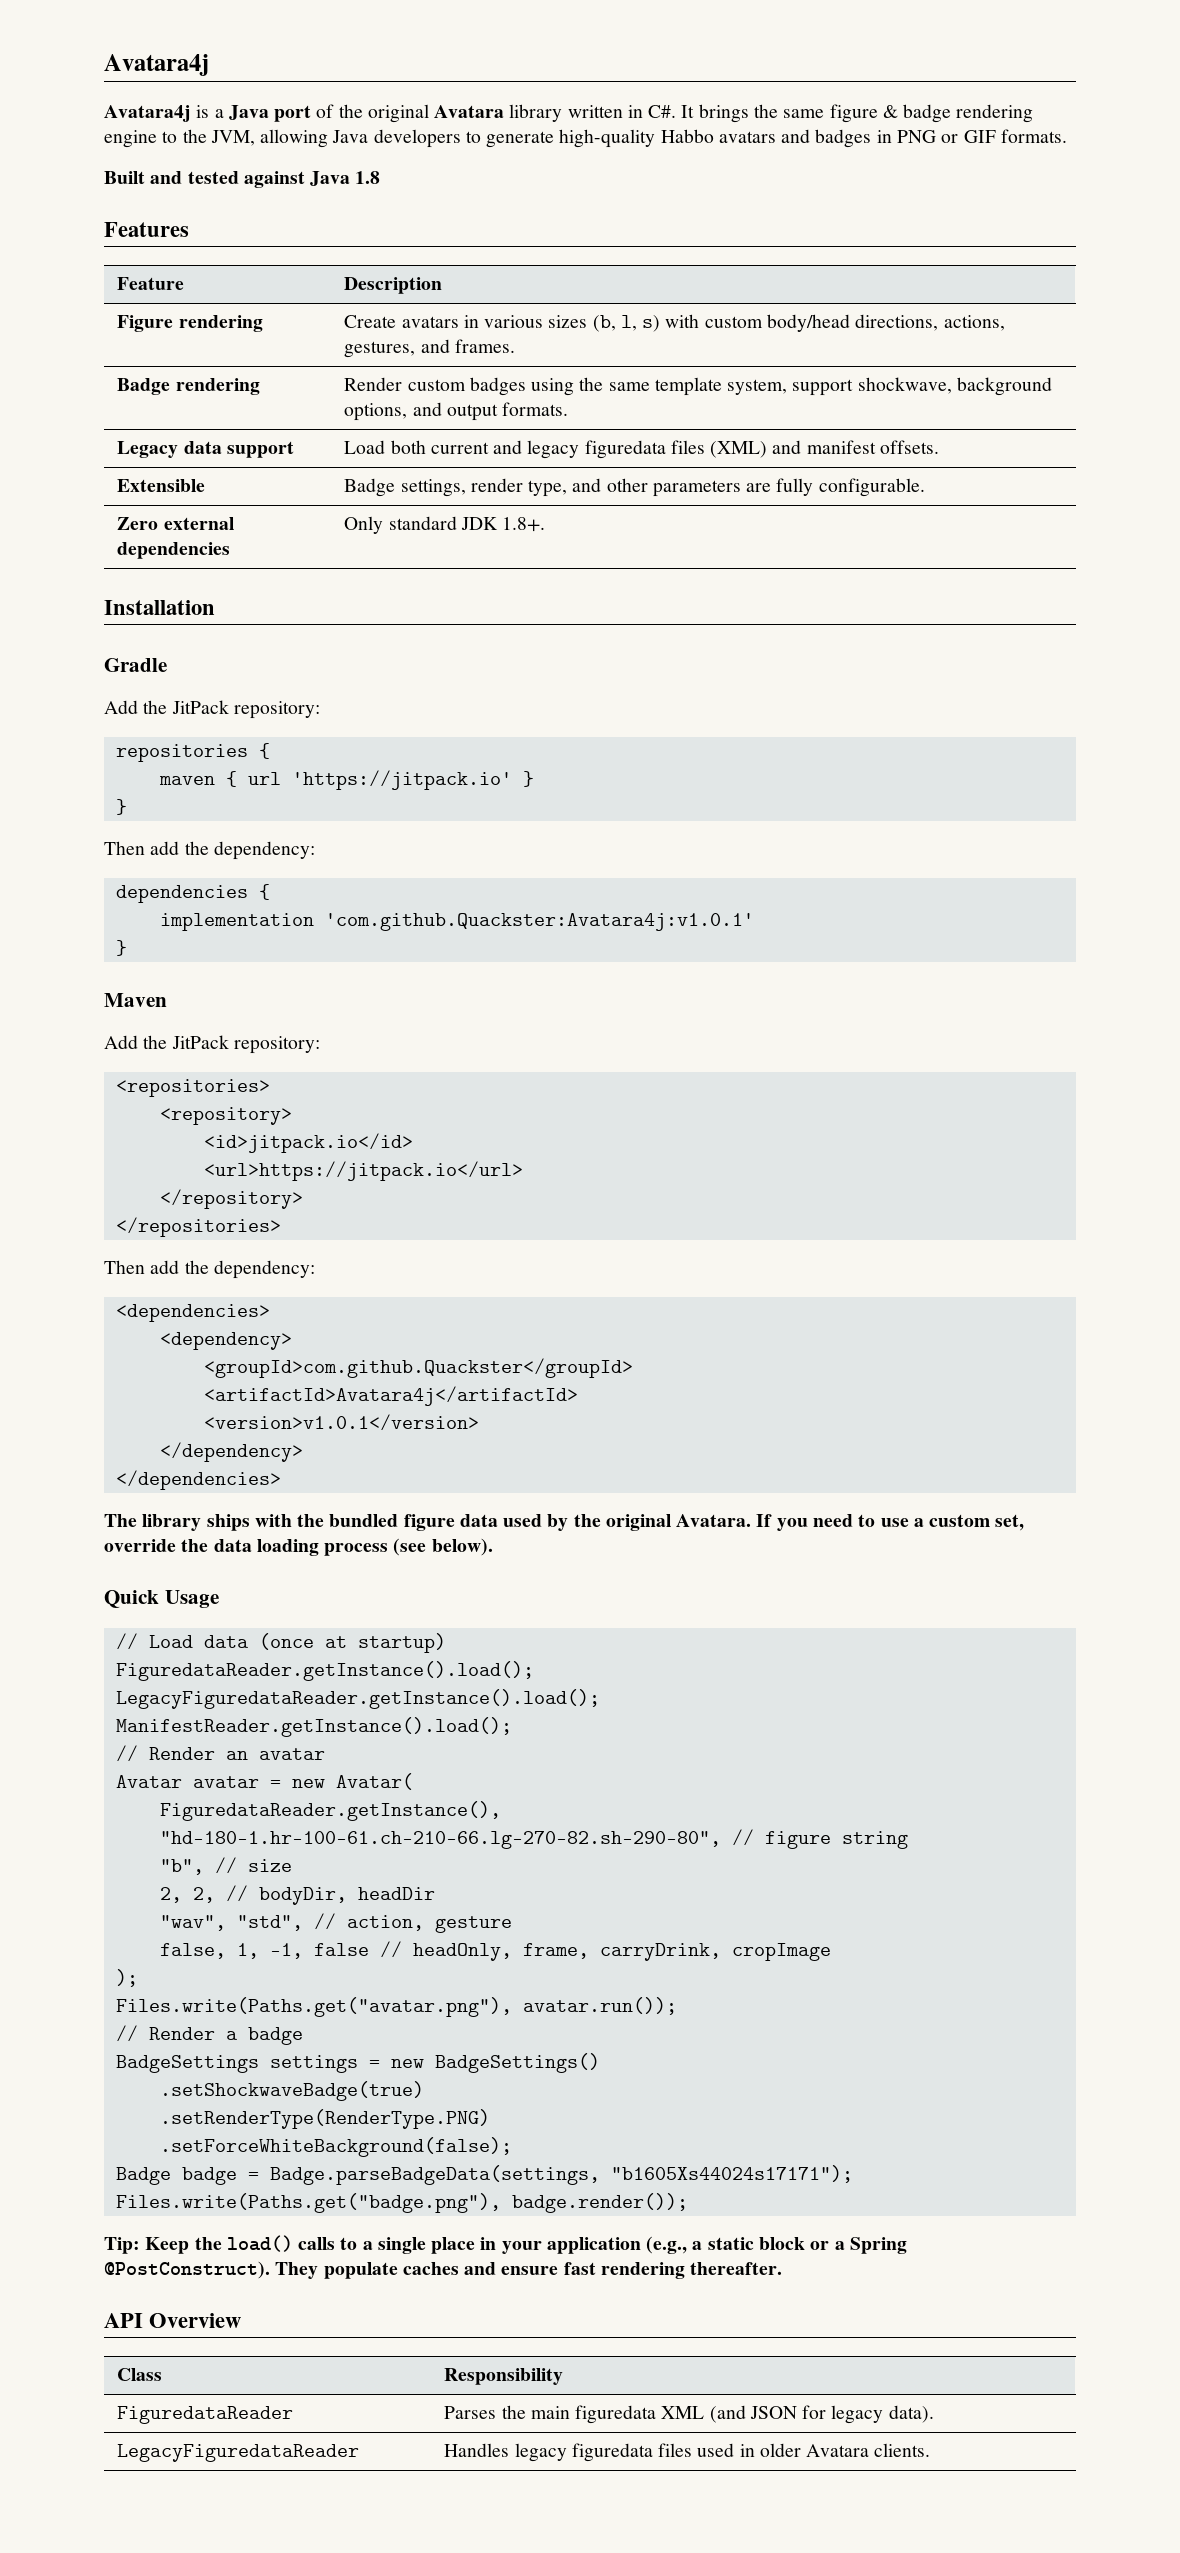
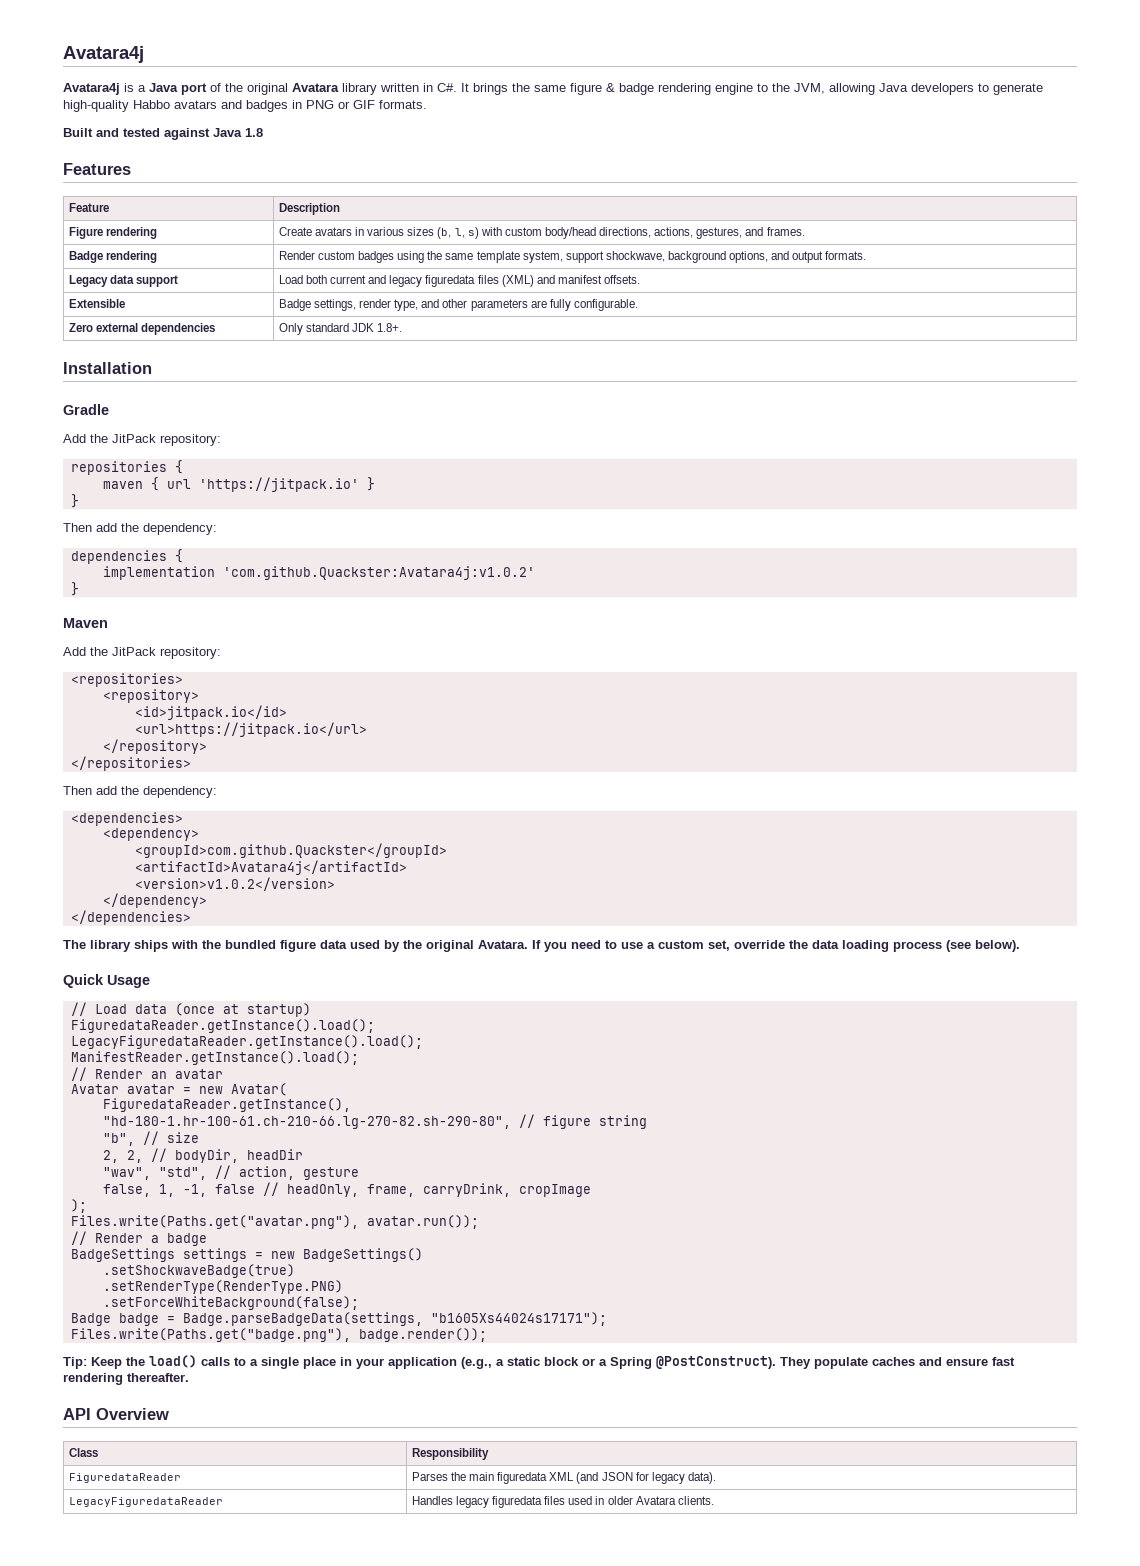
[324,913,754,931] 'com.github.Quackster:Avatara4j:v1.0.1' -> [222,566,535,580] 'com.github.Quackster:Avatara4j:v1.0.2'
[203,1414,479,1431] <version>v1.0.1</version> -> [134,877,335,891] <version>v1.0.2</version>

